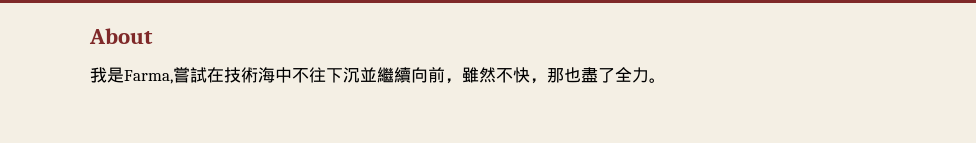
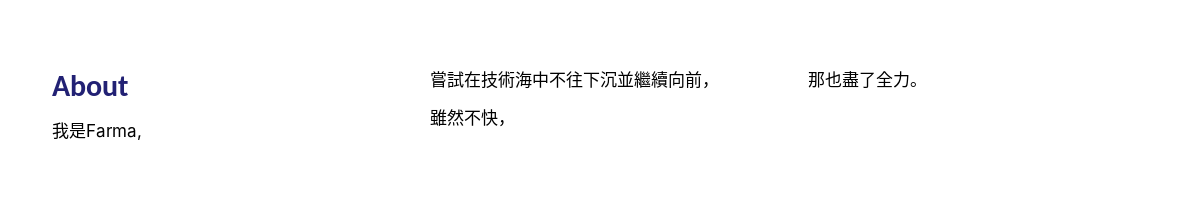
(173, 77) none -> (142, 132) //
(462, 81) none -> (719, 85) //
(547, 81) none -> (515, 123) //

